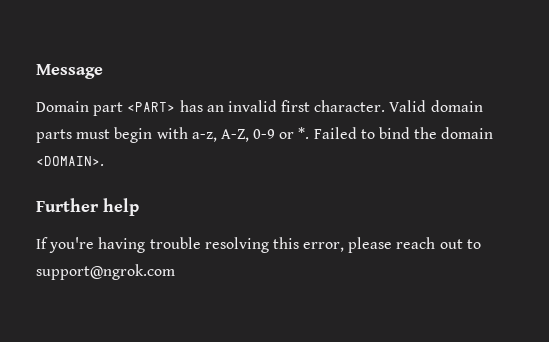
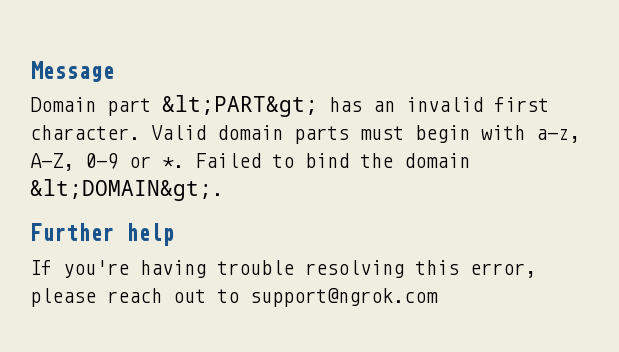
[127,102,176,112] <PART> -> [162,95,318,117] &lt;PART&gt;
[36,156,104,166] <DOMAIN>. -> [30,179,223,201] &lt;DOMAIN&gt;.

